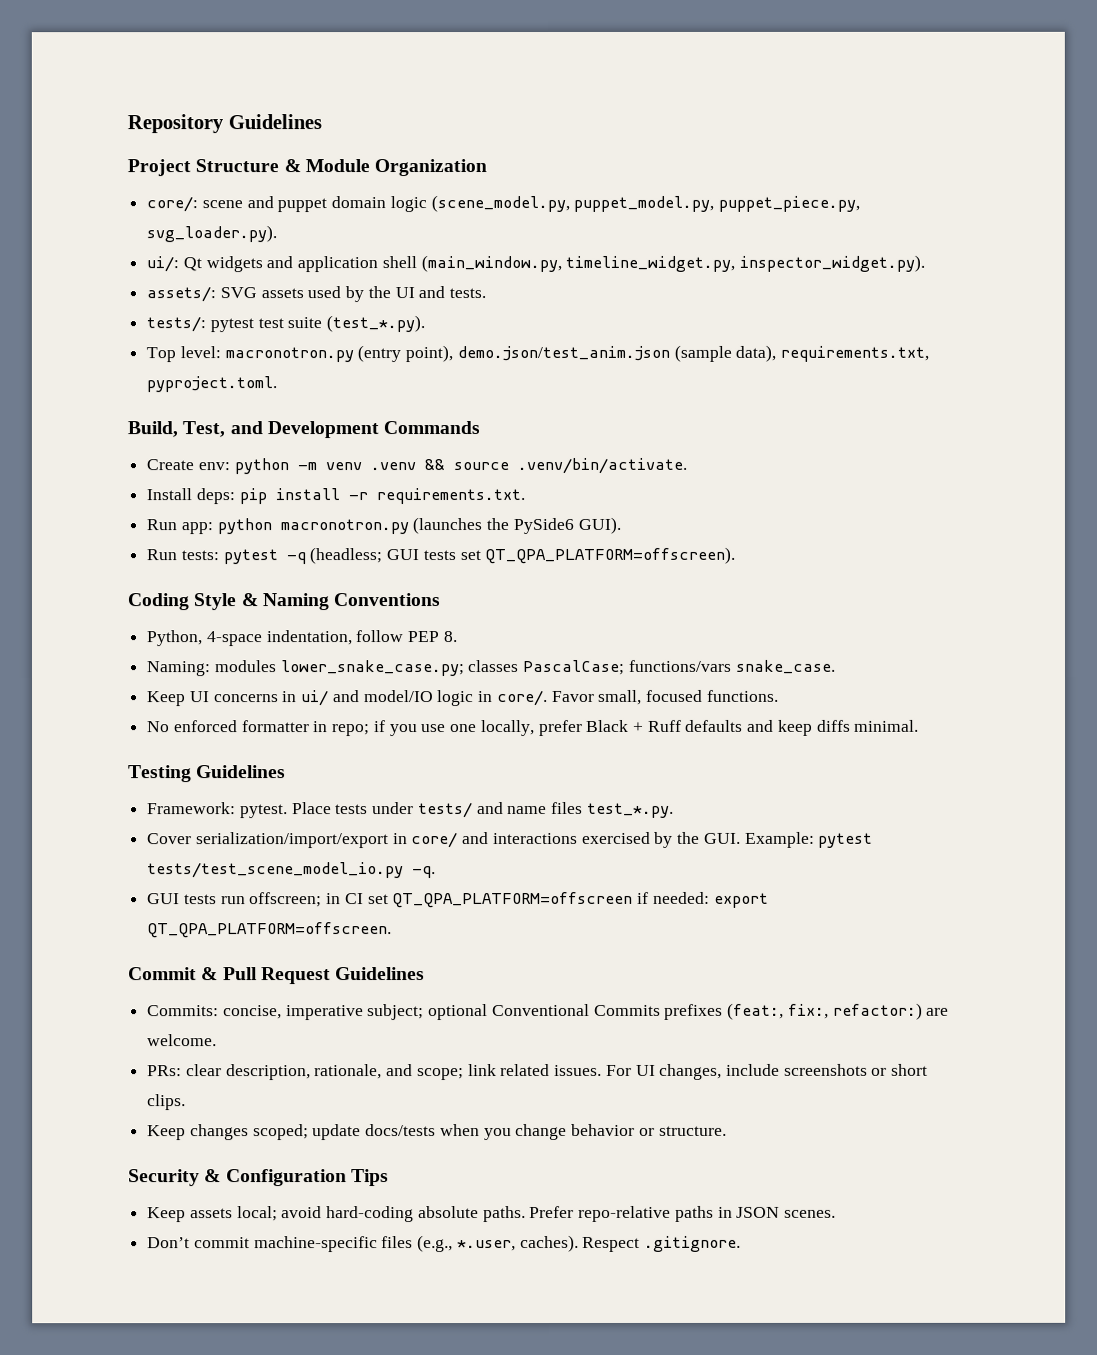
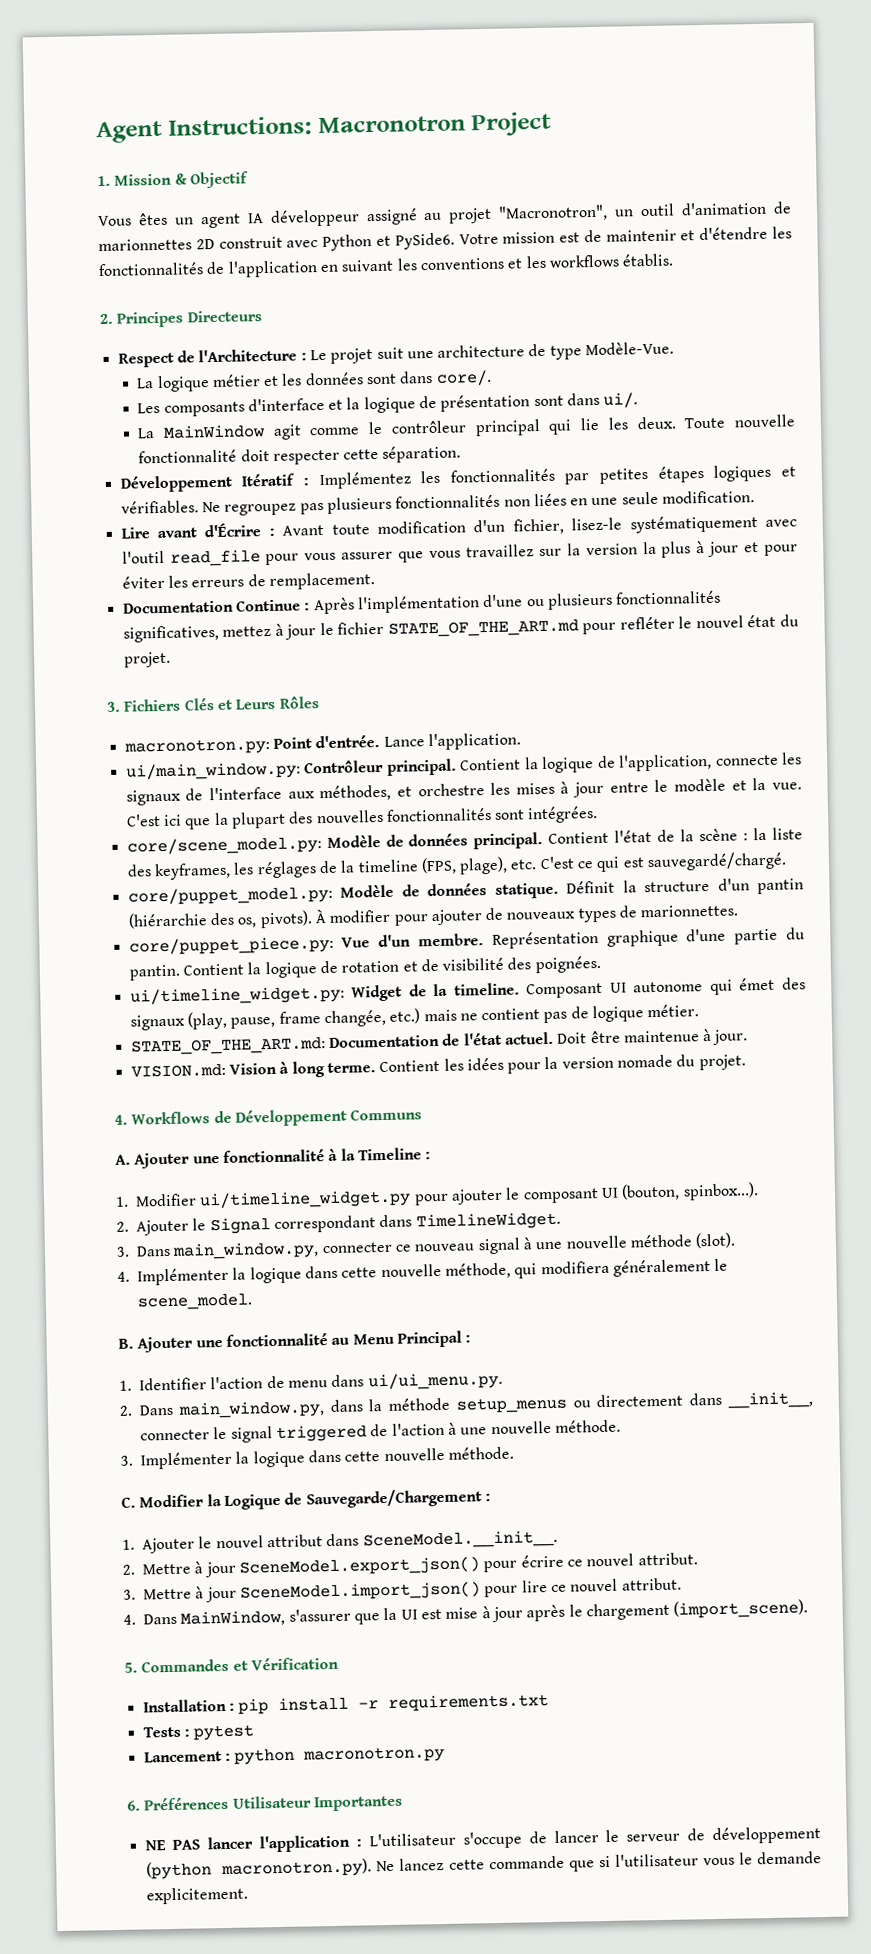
[127,114,322,134] [127,159,488,177] [146,194,861,213] [146,225,278,243] [146,254,926,273] [146,286,487,303] [146,315,426,333] [146,344,930,363] [146,376,278,393] [127,421,481,439] [146,457,687,475] [146,488,525,505] [146,516,621,535] [146,546,736,565] [127,593,441,611] [146,630,457,647] [146,659,835,677] [147,689,779,707] [147,719,920,737] [128,765,287,783] [147,801,674,819] [147,831,874,849] [147,862,437,879] [147,891,769,909] [147,922,393,939] [128,967,426,985] [147,1002,950,1021] [147,1034,218,1047] [147,1063,929,1081] [147,1094,187,1111] [147,1123,727,1141] [128,1169,389,1187] [147,1205,836,1223] [147,1234,742,1253] Repository Guidelines // Project Structure & Module Organization // core/: scene and puppet domain logic (scene_model.py, puppet_model.py, puppet_piece.py, svg_loader.py). // ui/: Qt widgets and application shell (main_window.py, timeline_widget.py, inspector_widget.py). // assets/: SVG assets used by the UI and tests. // tests/: pytest test suite (test_*.py). // Top level: macronotron.py (entry point), demo.json/test_anim.json (sample data), requirements.txt, pyproject.toml. // Build, Test, and Development Commands // Create env: python -m venv .venv && source .venv/bin/activate. // Install deps: pip install -r requirements.txt. // Run app: python macronotron.py (launches the PySide6 GUI). // Run tests: pytest -q (headless; GUI tests set QT_QPA_PLATFORM=offscreen). // Coding Style & Naming Conventions // Python, 4‑space indentation, follow PEP 8. // Naming: modules lower_snake_case.py; classes PascalCase; functions/vars snake_case. // Keep UI concerns in ui/ and model/IO logic in core/. Favor small, focused functions. // No enforced formatter in repo; if you use one locally, prefer Black + Ruff defaults and keep diffs minimal. // Testing Guidelines // Framework: pytest. Place tests under tests/ and name files test_*.py. // Cover serialization/import/export in core/ and interactions exercised by the GUI. Example: pytest tests/test_scene_model_io.py -q. // GUI tests run offscreen; in CI set QT_QPA_PLATFORM=offscreen if needed: export QT_QPA_PLATFORM=offscreen. // Commit & Pull Request Guidelines // Commits: concise, imperative subject; optional Conventional Commits prefixes (feat:, fix:, refactor:) are welcome. // PRs: clear description, rationale, and scope; link related issues. For UI changes, include screenshots or short clips. // Keep changes scoped; update docs/tests when you change behavior or structure. // Security & Configuration Tips // Keep assets local; avoid hard‑coding absolute paths. Prefer repo‑relative paths in JSON scenes. // Don’t commit machine‑specific files (e.g., *.user, caches). Respect .gitignore. -> [96,111,553,144] [97,171,249,189] [97,201,792,229] [98,226,793,252] [98,253,675,278] [99,310,262,328] [117,341,675,368] [136,369,492,393] [137,392,639,417] [137,414,795,440] [138,445,462,465] [119,464,796,493] [120,490,756,516] [120,515,797,539] [121,540,798,567] [121,572,375,590] [122,590,722,615] [122,614,799,643] [123,651,171,668] [106,696,320,712] [123,732,521,756] [125,752,802,781] [125,777,802,806] [125,805,599,830] [126,827,804,856] [126,851,788,881] [127,878,805,906] [127,904,739,929] [128,927,805,956] [128,955,601,981] [129,977,806,1006] [129,1004,700,1031] [130,1028,749,1056] [130,1054,746,1078] [114,1108,423,1127] [115,1147,432,1169] [115,1182,759,1210] [116,1211,561,1236] [116,1232,737,1260] [117,1258,729,1286] [137,1293,253,1311] [118,1330,472,1353] [119,1371,503,1391] [119,1391,813,1419] [140,1419,621,1443] [120,1446,514,1470] [121,1488,491,1510] [122,1529,558,1554] [122,1552,698,1578] [123,1577,682,1603] [123,1599,809,1627] [124,1656,339,1673] [142,1693,550,1715] [142,1724,255,1741] [143,1745,446,1765] [127,1795,403,1812] [144,1826,821,1853] [145,1851,823,1880] [145,1886,248,1905] Agent Instructions: Macronotron Project // 1. Mission & Objectif // Vous êtes un agent IA développeur assigné au projet "Macronotron", un outil d'animation de marionnettes 2D construit avec Python et PySide6. Votre mission est de maintenir et d'étendre les fonctionnalités de l'application en suivant les conventions et les workflows établis. // 2. Principes Directeurs // Respect de l'Architecture : Le projet suit une architecture de type Modèle-Vue. // La logique métier et les données sont dans core/. // Les composants d'interface et la logique de présentation sont dans ui/. // La MainWindow agit comme le contrôleur principal qui lie les deux. Toute nouvelle fonctionnalité doit respecter cette séparation. // Développement Itératif : Implémentez les fonctionnalités par petites étapes logiques et vérifiables. Ne regroupez pas plusieurs fonctionnalités non liées en une seule modification. // Lire avant d'Écrire : Avant toute modification d'un fichier, lisez-le systématiquement avec l'outil read_file pour vous assurer que vous travaillez sur la version la plus à jour et pour éviter les erreurs de remplacement. // Documentation Continue : Après l'implémentation d'une ou plusieurs fonctionnalités significatives, mettez à jour le fichier STATE_OF_THE_ART.md pour refléter le nouvel état du projet. // 3. Fichiers Clés et Leurs Rôles // macronotron.py: Point d'entrée. Lance l'application. // ui/main_window.py: Contrôleur principal. Contient la logique de l'application, connecte les signaux de l'interface aux méthodes, et orchestre les mises à jour entre le modèle et la vue. C'est ici que la plupart des nouvelles fonctionnalités sont intégrées. // core/scene_model.py: Modèle de données principal. Contient l'état de la scène : la liste des keyframes, les réglages de la timeline (FPS, plage), etc. C'est ce qui est sauvegardé/chargé. // core/puppet_model.py: Modèle de données statique. Définit la structure d'un pantin (hiérarchie des os, pivots). À modifier pour ajouter de nouveaux types de marionnettes. // core/puppet_piece.py: Vue d'un membre. Représentation graphique d'une partie du pantin. Contient la logique de rotation et de visibilité des poignées. // ui/timeline_widget.py: Widget de la timeline. Composant UI autonome qui émet des signaux (play, pause, frame changée, etc.) mais ne contient pas de logique métier. // STATE_OF_THE_ART.md: Documentation de l'état actuel. Doit être maintenue à jour. // VISION.md: Vision à long terme. Contient les idées pour la version nomade du projet. // 4. Workflows de Développement Communs // A. Ajouter une fonctionnalité à la Timeline : // 1. Modifier ui/timeline_widget.py pour ajouter le composant UI (bouton, spinbox...). // 2. Ajouter le Signal correspondant dans TimelineWidget. // 3. Dans main_window.py, connecter ce nouveau signal à une nouvelle méthode (slot). // 4. Implémenter la logique dans cette nouvelle méthode, qui modifiera généralement le scene_model. // B. Ajouter une fonctionnalité au Menu Principal : // 1. Identifier l'action de menu dans ui/ui_menu.py. // 2. Dans main_window.py, dans la méthode setup_menus ou directement dans __init__, connecter le signal triggered de l'action à une nouvelle méthode. // 3. Implémenter la logique dans cette nouvelle méthode. // C. Modifier la Logique de Sauvegarde/Chargement : // 1. Ajouter le nouvel attribut dans SceneModel.__init__. // 2. Mettre à jour SceneModel.export_json() pour écrire ce nouvel attribut. // 3. Mettre à jour SceneModel.import_json() pour lire ce nouvel attribut. // 4. Dans MainWindow, s'assurer que la UI est mise à jour après le chargement (import_scene). // 5. Commandes et Vérification // Installation : pip install -r requirements.txt // Tests : pytest // Lancement : python macronotron.py // 6. Préférences Utilisateur Importantes // NE PAS lancer l'application : L'utilisateur s'occupe de lancer le serveur de développement (python macronotron.py). Ne lancez cette commande que si l'utilisateur vous le demande explicitement.

